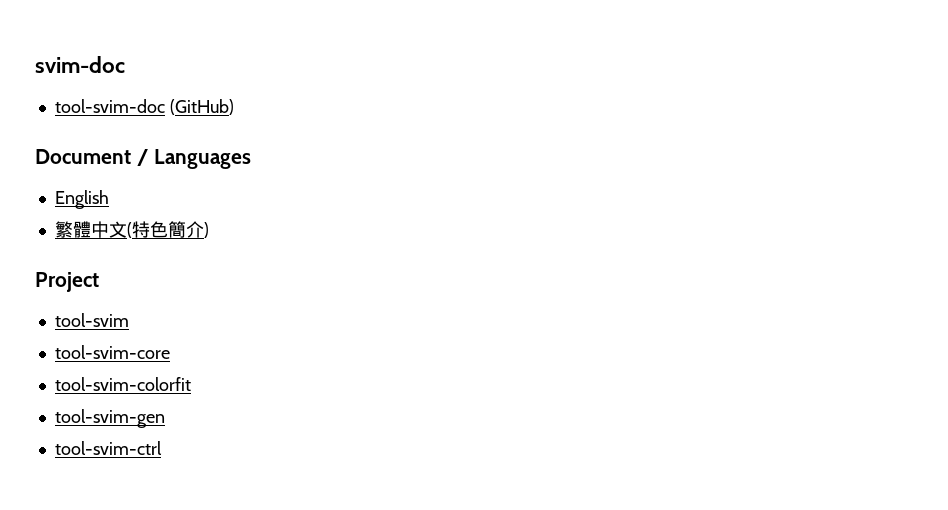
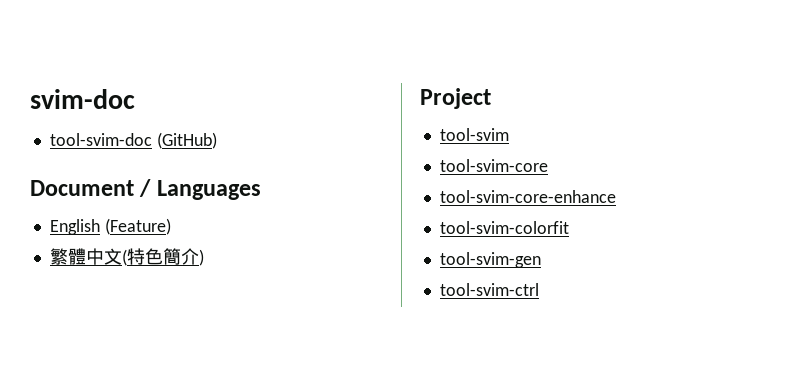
(109, 199) none -> [104,218,171,235] (Feature)
(170, 352) none -> [439,190,616,203] // tool-svim-core-enhance

